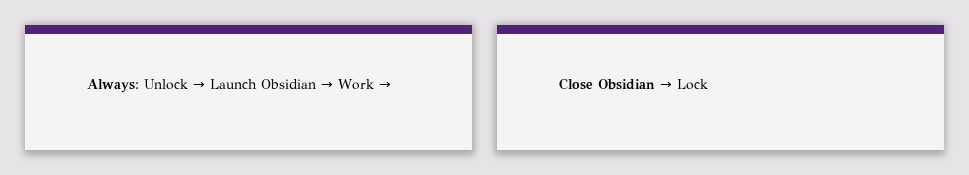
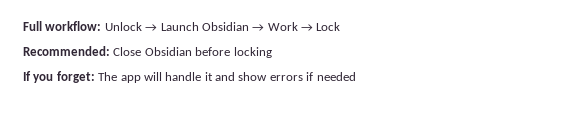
[87,79,139,93] Always: -> [23,21,102,31] Full workflow:
[559,78,708,90] Close Obsidian → Lock -> [316,22,341,31] [23,46,272,58] [23,71,356,83] Lock // Recommended: Close Obsidian before locking // If you forget: The app will handle it and show errors if needed

